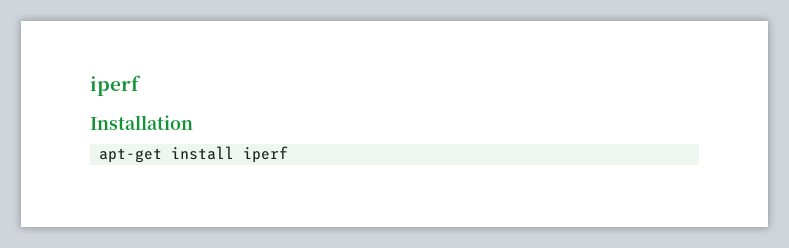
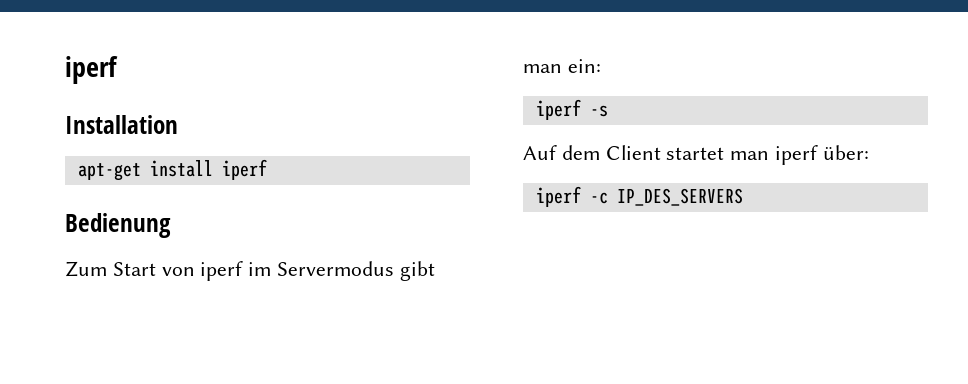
(288, 154) none -> [65,213,171,238] [65,261,435,281] [523,59,601,73] [535,99,608,120] [523,145,869,165] [535,186,743,207] // Bedienung // Zum Start von iperf im Servermodus gibt man ein: // iperf -s // Auf dem Client startet man iperf über: // iperf -c IP_DES_SERVERS

